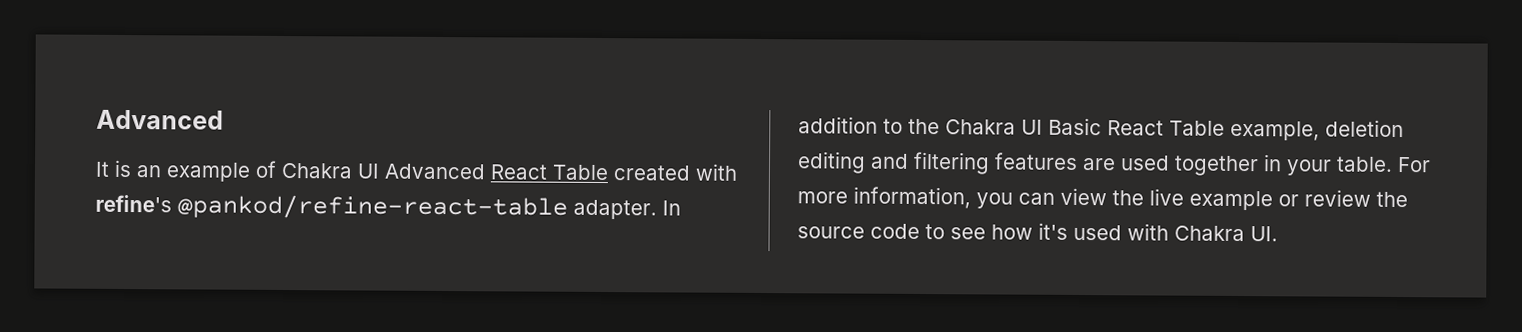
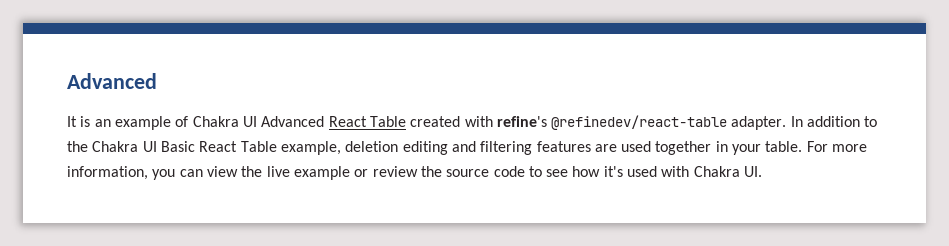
[177,194,568,220] @pankod/refine-react-table -> [551,115,728,130] @refinedev/react-table

